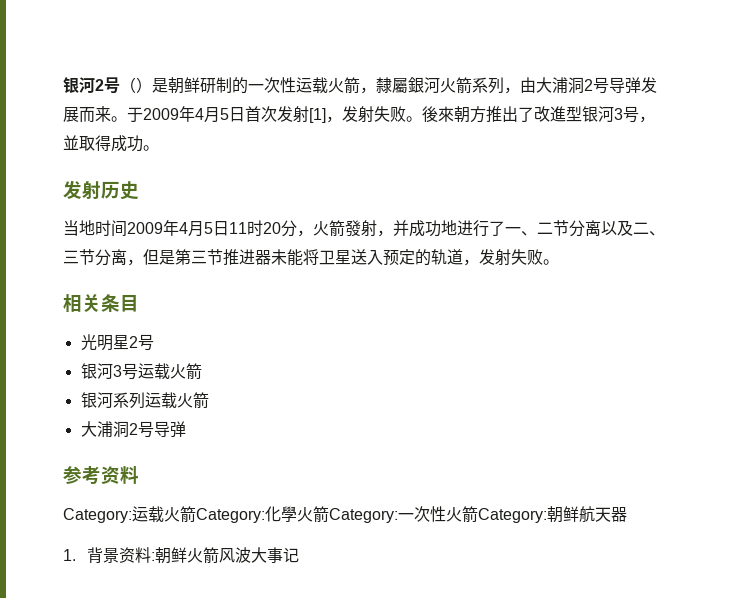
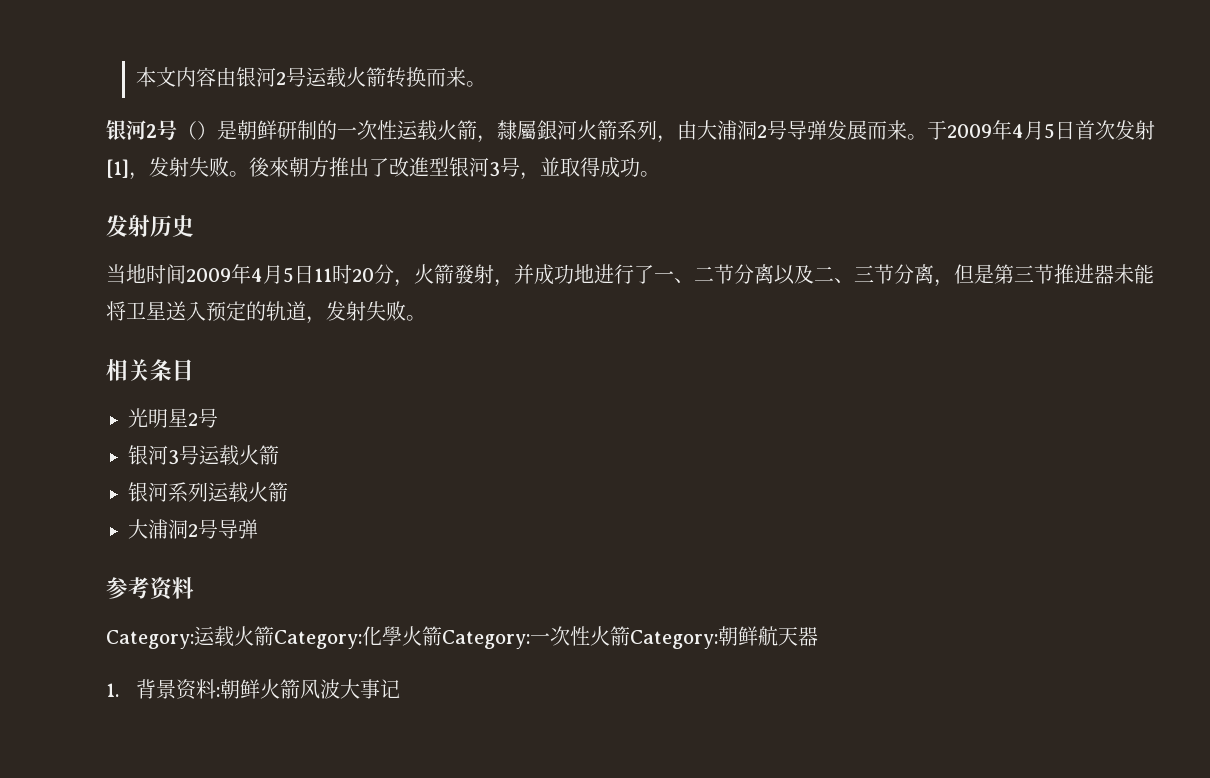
(63, 85) none -> [135,67,486,88] 本文内容由银河2号运载火箭转换而来。 //

